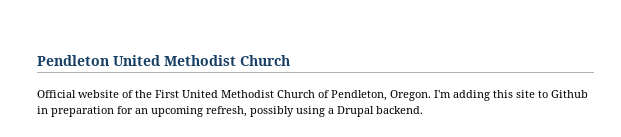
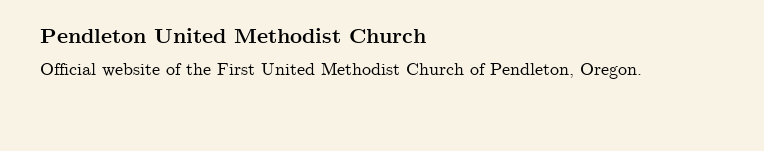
[434,90,588,101] [37,106,423,117] I'm adding this site to Github in preparation for an upcoming refresh, possibly using a Drupal backend. -> (642, 71) none

